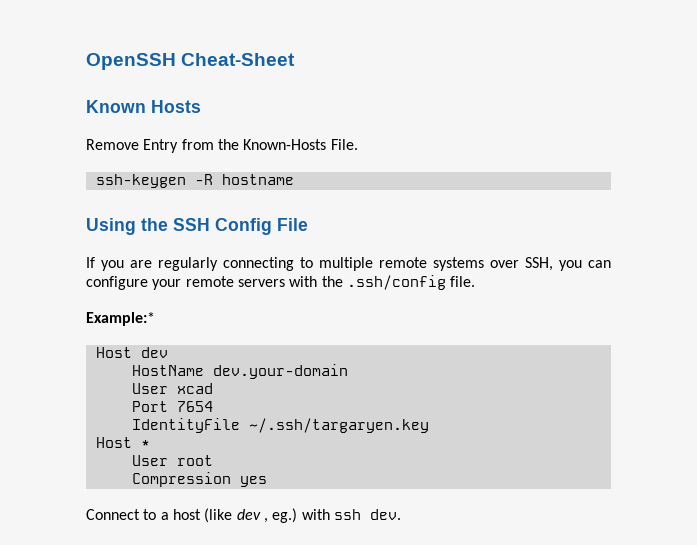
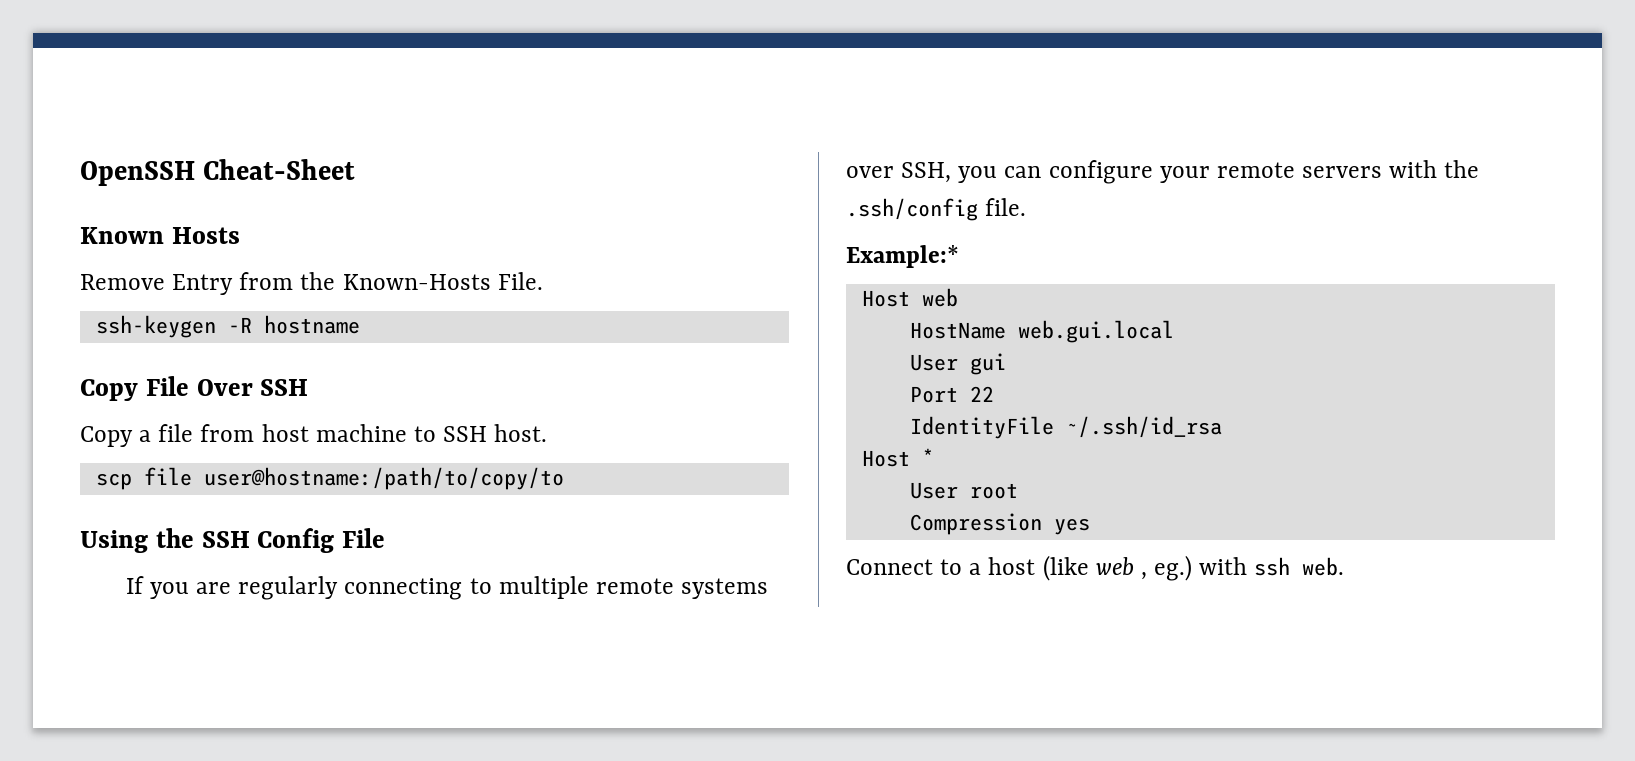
(294, 179) none -> [80,376,309,401] [80,424,548,447] [95,467,564,490] // Copy File Over SSH // Copy a file from host machine to SSH host. // scp file user@hostname:/path/to/copy/to
[140,347,168,358] dev -> [921,288,958,307] web
[212,364,348,379] [131,383,213,394] dev.your-domain // User xcad -> [1017,320,1174,343] [909,353,1006,375] web.gui.local // User gui
[176,401,213,412] 7654 -> [969,386,994,402] 22
[248,418,429,433] ~/.ssh/targaryen.key -> [1065,416,1222,438] ~/.ssh/id_rsa
[236,509,261,520] dev -> [1095,557,1134,576] web
[369,509,401,520] dev. -> [1302,557,1345,576] web.

